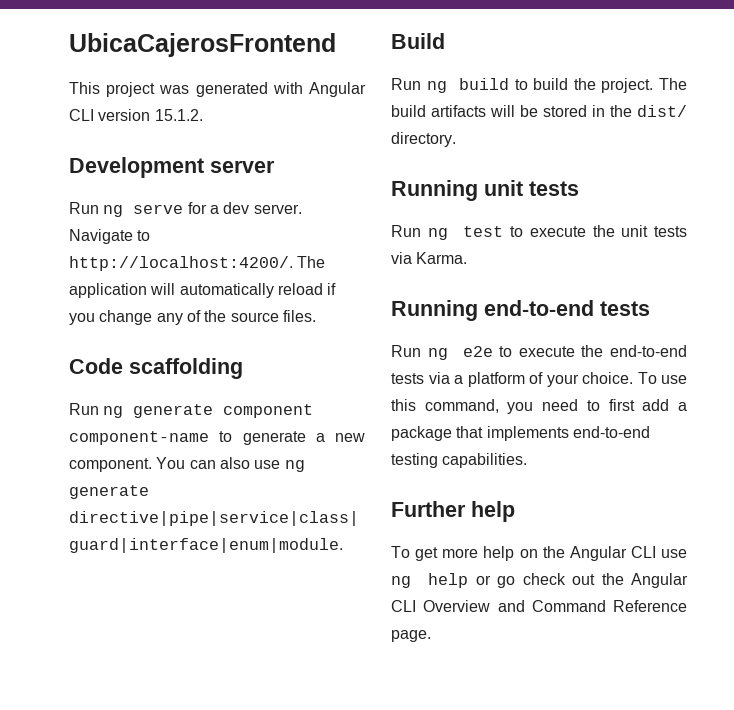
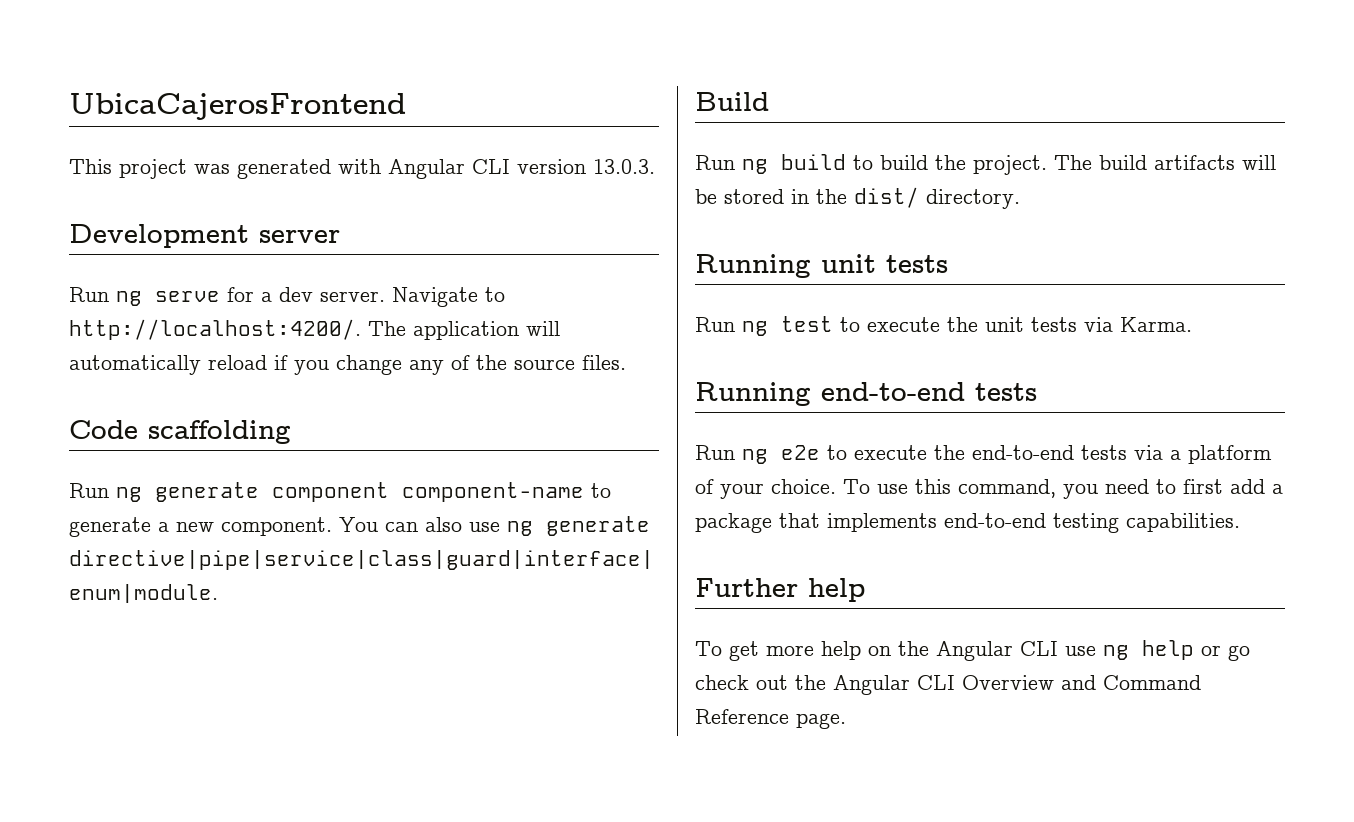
[154,109,203,121] 15.1.2. -> [593,159,655,174] 13.0.3.

